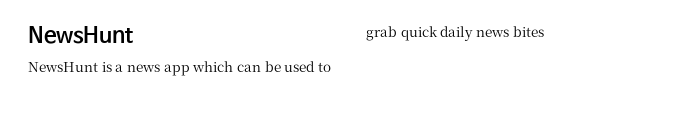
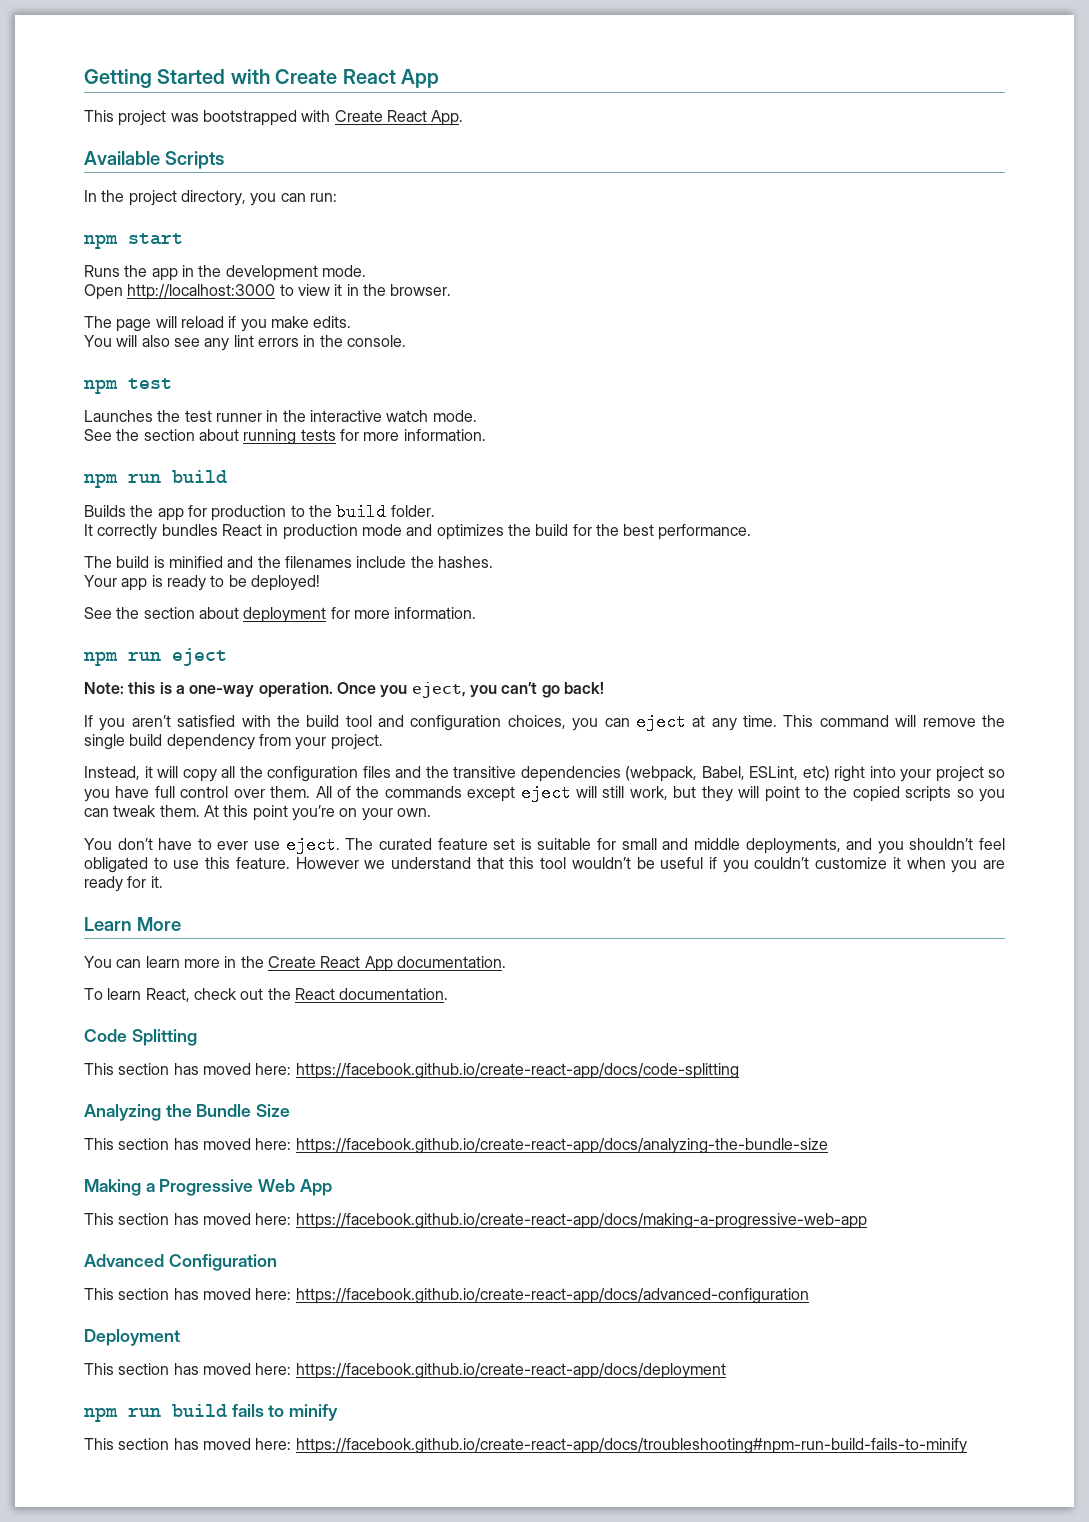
[28,26,133,44] [28,61,331,76] [366,26,544,41] NewsHunt // NewsHunt is a news app which can be used to grab quick daily news bites -> [84,69,439,88] [84,110,464,126] [84,151,224,169] [84,190,337,206] [84,233,183,249] [84,265,366,281] [84,284,452,300] [84,316,352,332] [84,335,406,351] [84,378,172,394] [84,410,477,422] [84,429,486,445] [84,470,227,488] [84,503,435,521] [84,524,752,540] [84,556,493,568] [84,575,320,591] [84,607,477,623] [84,648,227,666] [84,682,604,698] [84,713,1006,731] [84,734,383,750] [84,766,1005,782] [84,784,1005,802] [84,805,431,821] [84,836,1005,854] [84,857,1005,873] [84,876,163,892] [84,917,181,931] [84,956,506,972] [84,988,449,1002] [84,1029,197,1046] [84,1063,739,1079] [84,1104,291,1121] [84,1138,828,1154] [84,1179,332,1196] [84,1213,867,1229] [84,1254,277,1271] [84,1288,809,1304] [84,1329,180,1346] [84,1363,726,1379] [84,1404,339,1422] [84,1438,967,1454] Getting Started with Create React App // This project was bootstrapped with Create React App. // Available Scripts // In the project directory, you can run: // npm start // Runs the app in the development mode. // Open http://localhost:3000 to view it in the browser. // The page will reload if you make edits. // You will also see any lint errors in the console. // npm test // Launches the test runner in the interactive watch mode. // See the section about running tests for more information. // npm run build // Builds the app for production to the build folder. // It correctly bundles React in production mode and optimizes the build for the best performance. // The build is minified and the filenames include the hashes. // Your app is ready to be deployed! // See the section about deployment for more information. // npm run eject // Note: this is a one-way operation. Once you eject, you can’t go back! // If you aren’t satisfied with the build tool and configuration choices, you can eject at any time. This command will remove the single build dependency from your project. // Instead, it will copy all the configuration files and the transitive dependencies (webpack, Babel, ESLint, etc) right into your project so you have full control over them. All of the commands except eject will still work, but they will point to the copied scripts so you can tweak them. At this point you’re on your own. // You don’t have to ever use eject. The curated feature set is suitable for small and middle deployments, and you shouldn’t feel obligated to use this feature. However we understand that this tool wouldn’t be useful if you couldn’t customize it when you are ready for it. // Learn More // You can learn more in the Create React App documentation. // To learn React, check out the React documentation. // Code Splitting // This section has moved here: https://facebook.github.io/create-react-app/docs/code-splitting // Analyzing the Bundle Size // This section has moved here: https://facebook.github.io/create-react-app/docs/analyzing-the-bundle-size // Making a Progressive Web App // This section has moved here: https://facebook.github.io/create-react-app/docs/making-a-progressive-web-app // Advanced Configuration // This section has moved here: https://facebook.github.io/create-react-app/docs/advanced-configuration // Deployment // This section has moved here: https://facebook.github.io/create-react-app/docs/deployment // npm run build fails to minify // This section has moved here: https://facebook.github.io/create-react-app/docs/troubleshooting#npm-run-build-fails-to-minify

